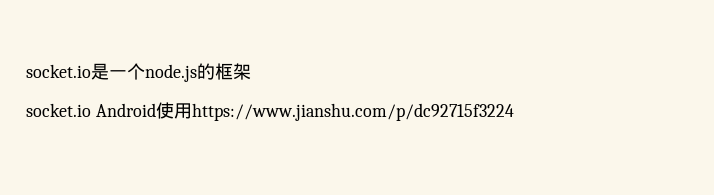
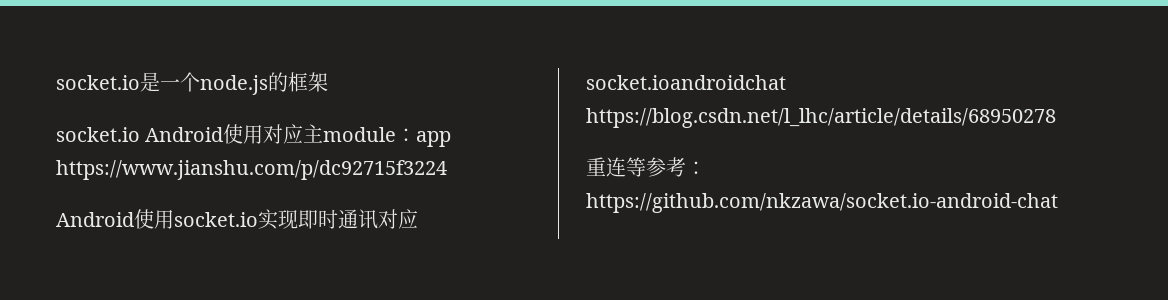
[191,103,514,121] https://www.jianshu.com/p/dc92715f3224 -> [263,124,452,147] [56,160,447,180] [56,209,418,230] [586,75,786,90] [586,108,1056,128] [586,157,706,177] [586,193,1058,213] 对应主module：app https://www.jianshu.com/p/dc92715f3224 // Android使用socket.io实现即时通讯对应socket.ioandroidchat https://blog.csdn.net/l_lhc/article/details/68950278 // 重连等参考：https://github.com/nkzawa/socket.io-android-chat

